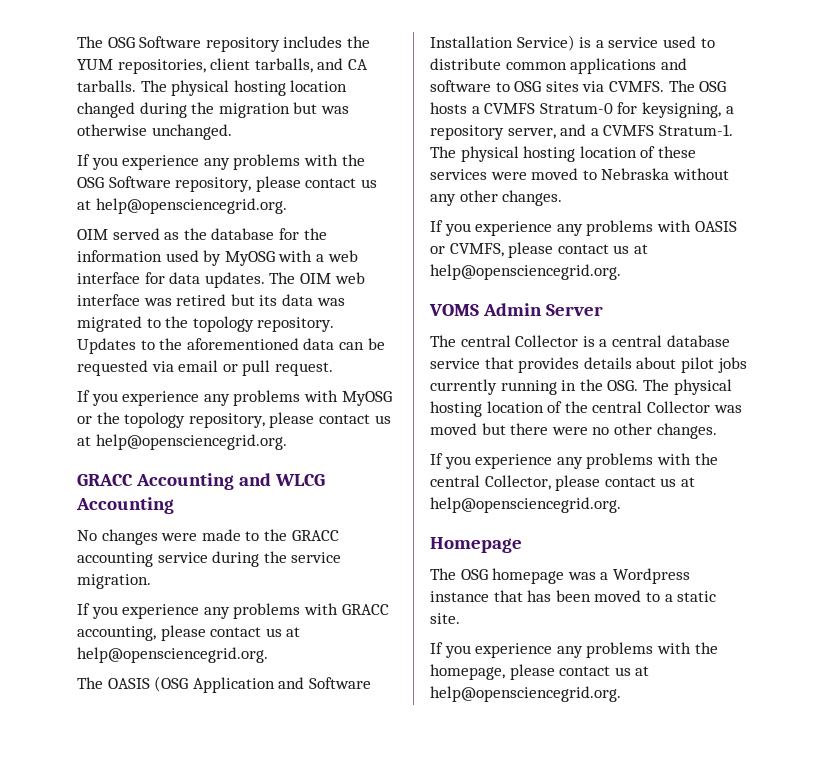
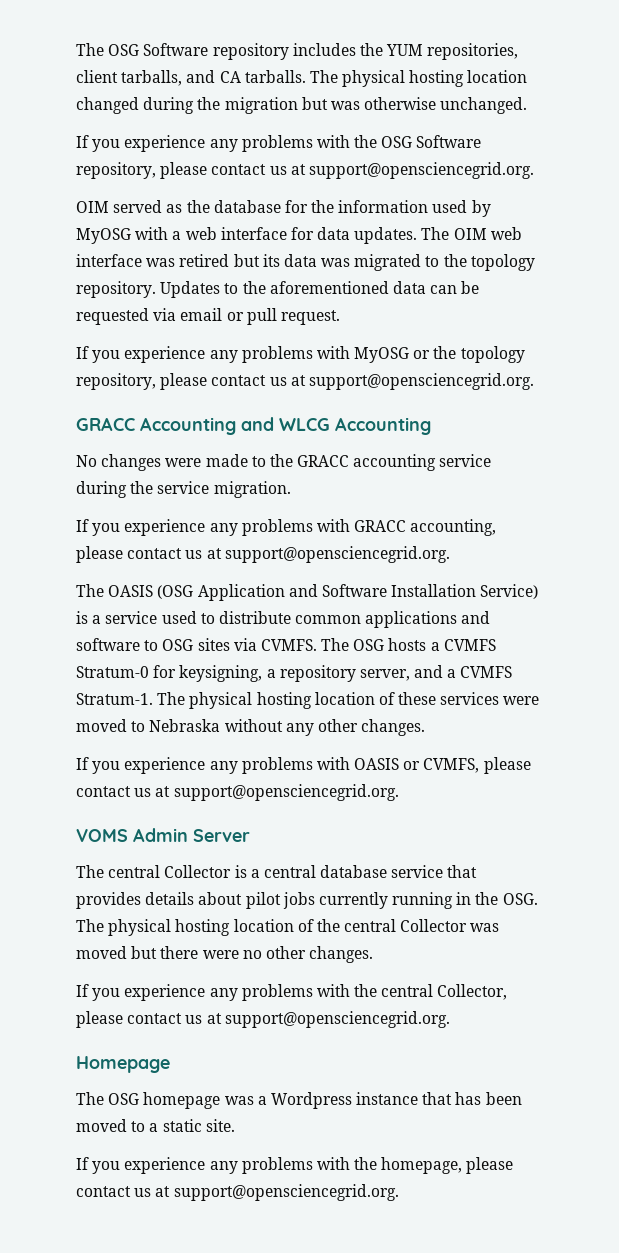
[95,198,287,214] help@opensciencegrid.org. -> [308,162,534,179] support@opensciencegrid.org.
[95,434,287,450] help@opensciencegrid.org. -> [308,373,534,390] support@opensciencegrid.org.
[77,647,268,663] help@opensciencegrid.org. -> [224,546,450,563] support@opensciencegrid.org.
[430,264,621,280] help@opensciencegrid.org. -> [173,784,399,801] support@opensciencegrid.org.
[430,497,621,513] help@opensciencegrid.org. -> [224,1011,450,1028] support@opensciencegrid.org.
[430,686,621,702] help@opensciencegrid.org. -> [173,1184,399,1201] support@opensciencegrid.org.

